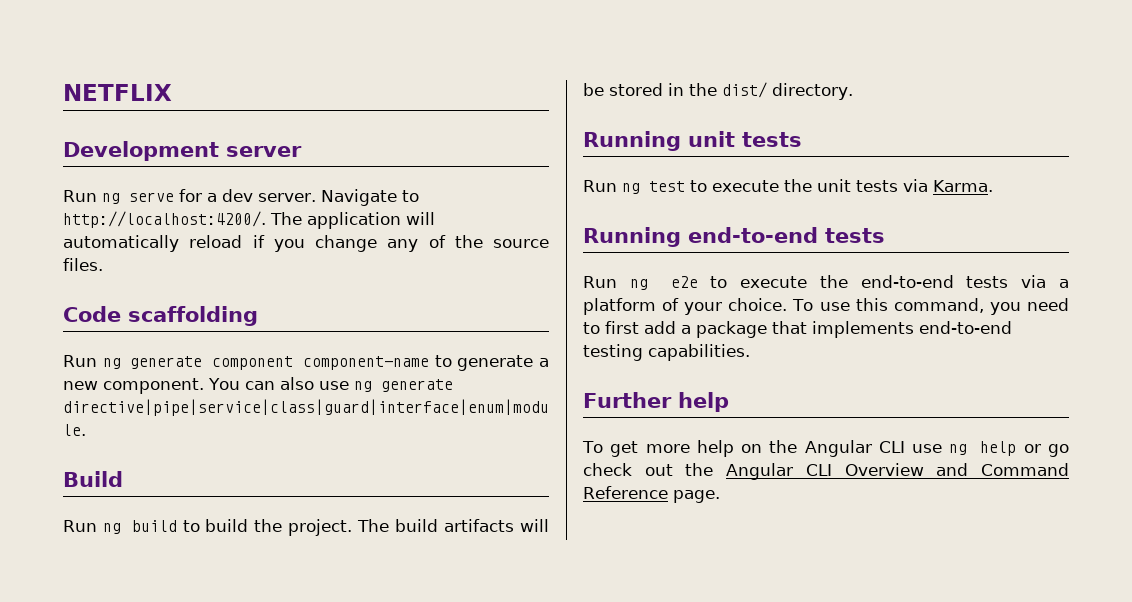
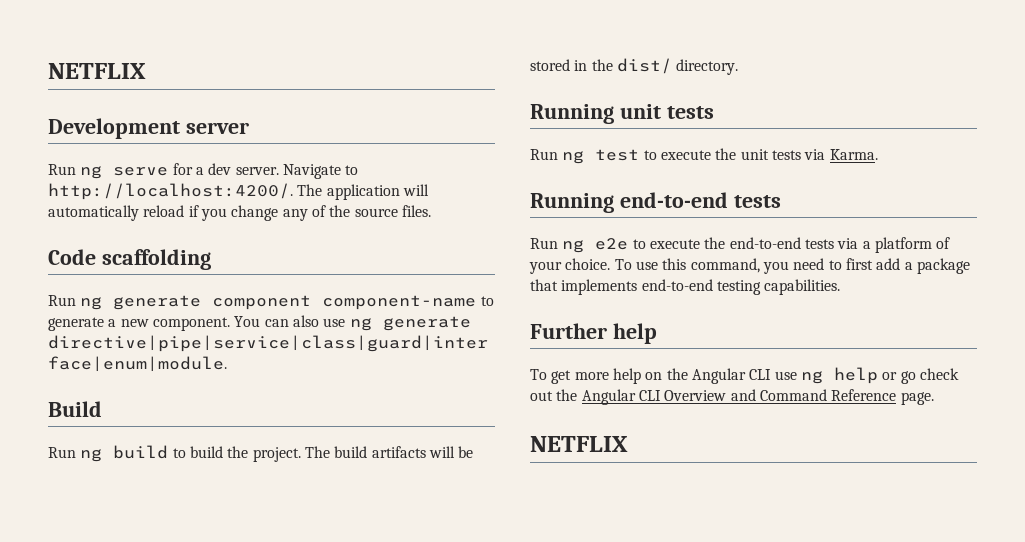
(720, 496) none -> [530,436,628,452] // NETFLIX

